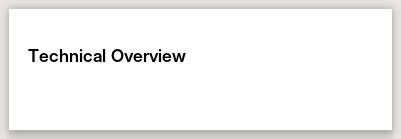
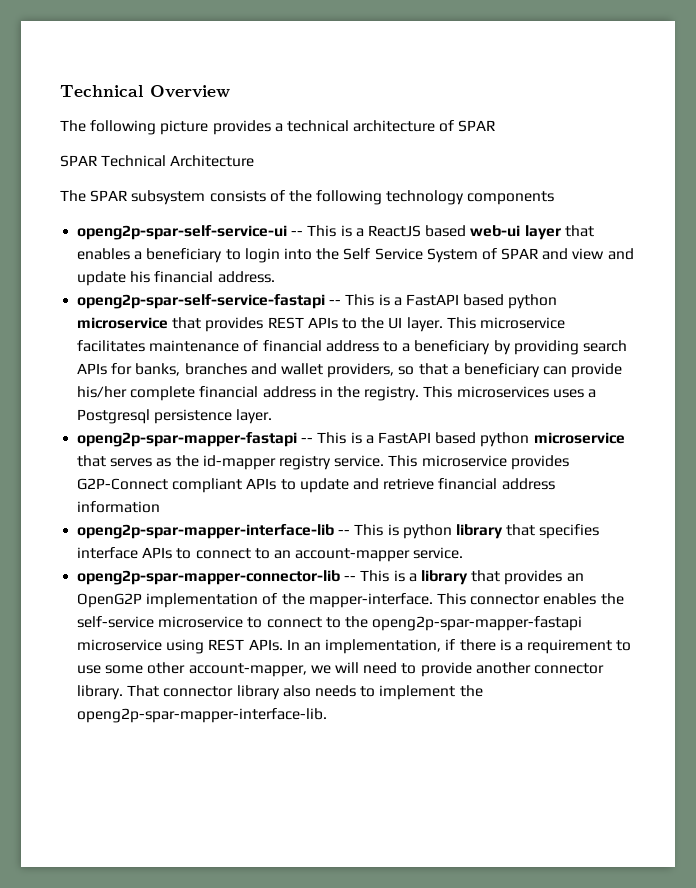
(186, 55) none -> [60,120,496,135] [60,155,255,167] [60,190,555,205] [77,225,594,240] [77,248,634,263] [77,271,275,286] [77,294,558,309] [77,317,565,332] [77,340,627,355] [77,363,623,378] [77,386,596,401] [77,409,273,424] [77,432,625,447] [77,455,569,470] [77,478,555,493] [77,501,161,513] [77,524,600,539] [77,547,464,562] [77,570,584,585] [77,593,624,608] [77,616,583,631] [77,639,632,654] [77,662,604,677] [77,685,483,700] [77,708,328,723] // The following picture provides a technical architecture of SPAR // SPAR Technical Architecture // The SPAR subsystem consists of the following technology components // openg2p-spar-self-service-ui -- This is a ReactJS based web-ui layer that enables a beneficiary to login into the Self Service System of SPAR and view and update his financial address. // openg2p-spar-self-service-fastapi -- This is a FastAPI based python microservice that provides REST APIs to the UI layer. This microservice facilitates maintenance of financial address to a beneficiary by providing search APIs for banks, branches and wallet providers, so that a beneficiary can provide his/her complete financial address in the registry. This microservices uses a Postgresql persistence layer. // openg2p-spar-mapper-fastapi -- This is a FastAPI based python microservice that serves as the id-mapper registry service. This microservice provides G2P-Connect compliant APIs to update and retrieve financial address information // openg2p-spar-mapper-interface-lib -- This is python library that specifies interface APIs to connect to an account-mapper service. // openg2p-spar-mapper-connector-lib -- This is a library that provides an OpenG2P implementation of the mapper-interface. This connector enables the self-service microservice to connect to the openg2p-spar-mapper-fastapi microservice using REST APIs. In an implementation, if there is a requirement to use some other account-mapper, we will need to provide another connector library. That connector library also needs to implement the openg2p-spar-mapper-interface-lib.

